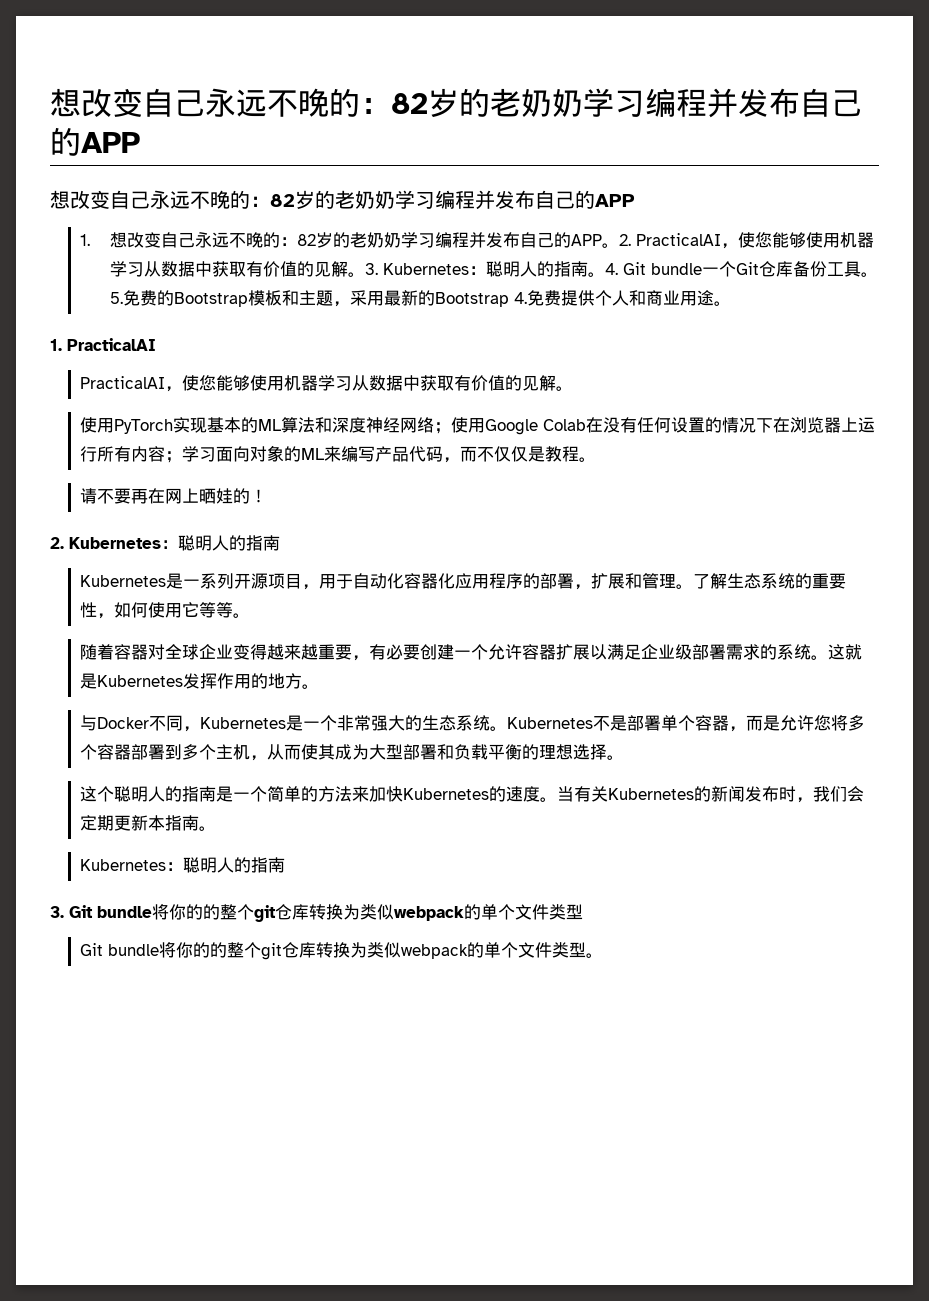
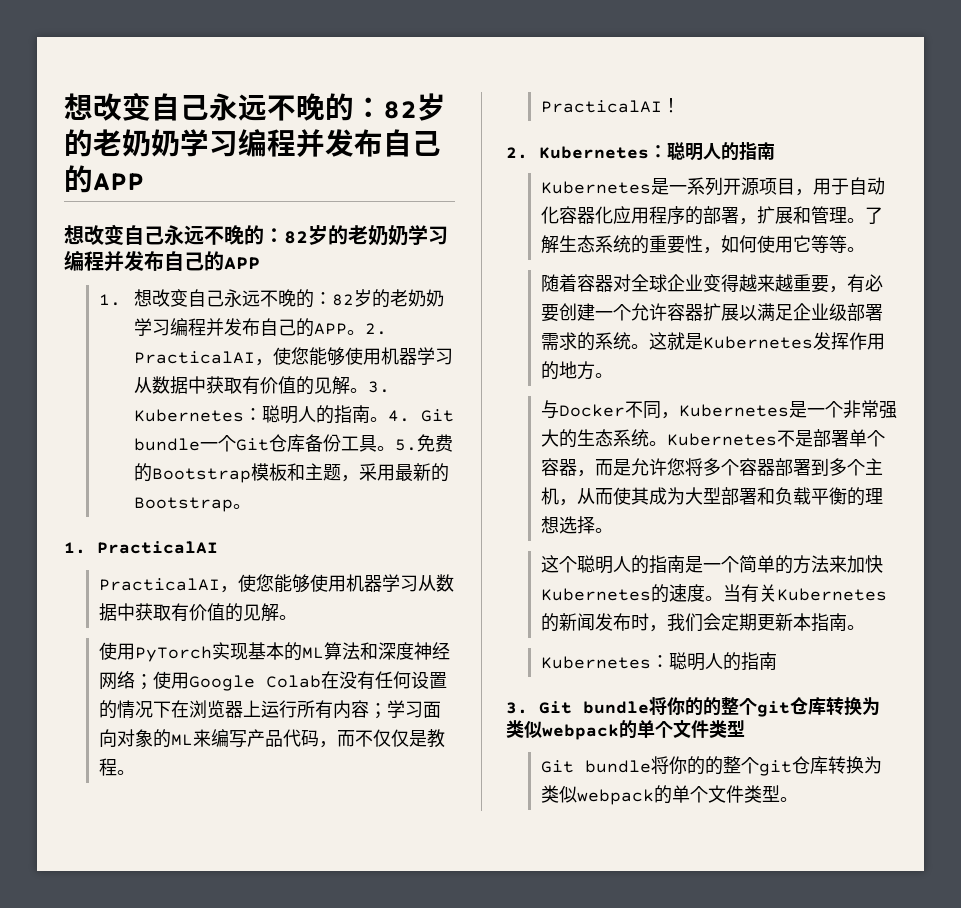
[514,290,715,306] 4.免费提供个人和商业用途 -> (233, 504) none
[80,488,251,504] 请不要再在网上晒娃的 -> [540,100,662,113] PracticalAI

